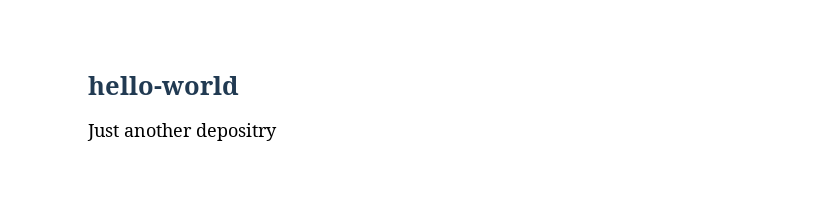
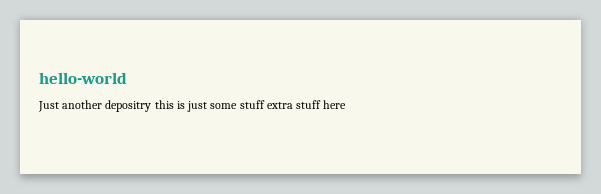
(277, 132) none -> [154,100,347,112] this is just some stuff extra stuff here

